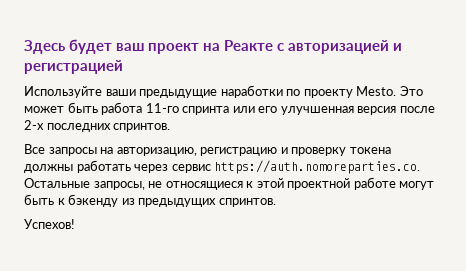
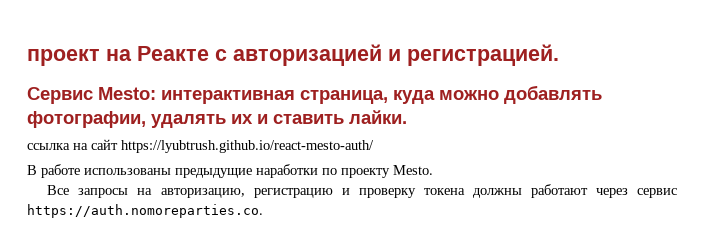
[24,39,145,54] Здесь будет ваш -> (27, 57) none
[24,60,123,74] [24,86,136,98] регистрацией // Используйте ваши -> [407,44,559,66] [27,85,602,104] [27,110,407,128] [27,139,374,153] [27,164,171,178] регистрацией. // Сервис Mesto: интерактивная страница, куда можно добавлять фотографии, удалять их и ставить лайки. // ссылка на сайт https://lyubtrush.github.io/react-mesto-auth/ // В работе использованы
[399,86,423,96] [24,102,435,115] [24,120,171,132] Это может быть работа 11-го спринта или его улучшенная версия после 2-х последних спринтов. -> (433, 170) none
[76,160,131,173] работать -> [530,184,588,198] работают
[24,177,435,190] [24,194,276,207] [24,219,75,229] Остальные запросы, не относящиеся к этой проектной работе могут быть к бэкенду из предыдущих спринтов. // Успехов! -> (263, 211) none

